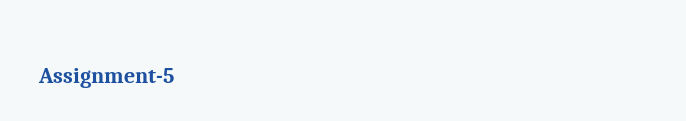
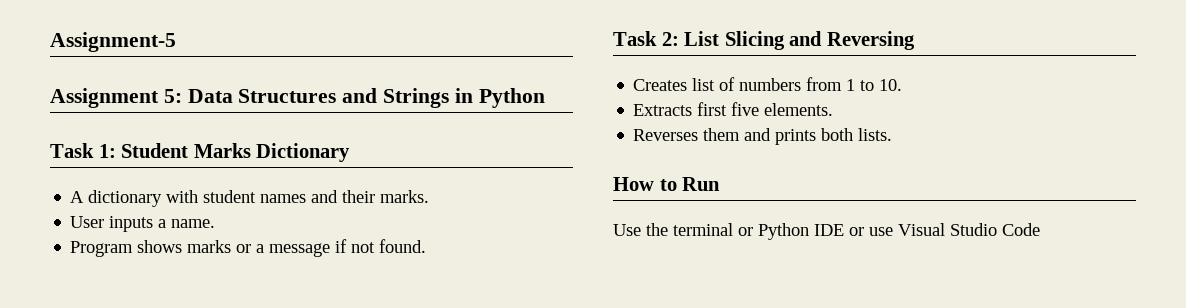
(174, 78) none -> [50,88,545,108] [50,143,351,162] [70,190,430,207] [70,216,216,232] [70,239,427,257] [613,31,915,50] [633,77,903,91] [633,102,834,116] [633,128,893,145] [613,177,721,191] [613,223,1040,240] // Assignment 5: Data Structures and Strings in Python // Task 1: Student Marks Dictionary // A dictionary with student names and their marks. // User inputs a name. // Program shows marks or a message if not found. // Task 2: List Slicing and Reversing // Creates list of numbers from 1 to 10. // Extracts first five elements. // Reverses them and prints both lists. // How to Run // Use the terminal or Python IDE or use Visual Studio Code

